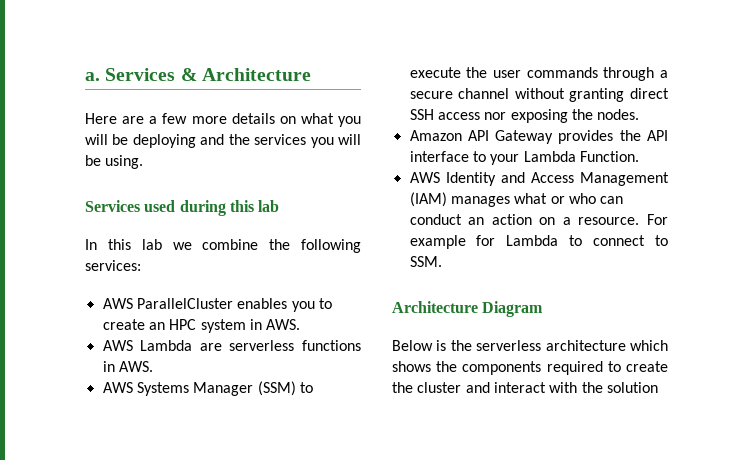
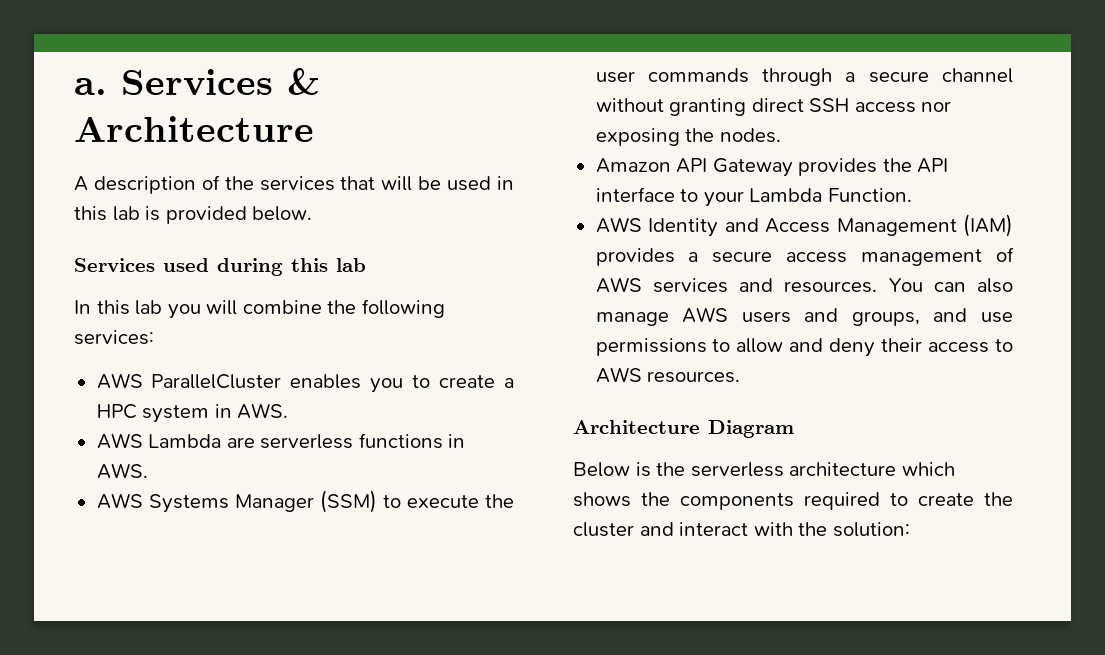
[85,113,361,127] [85,134,361,148] [85,155,144,169] Here are a few more details on what you will be deploying and the services you will be using. -> [74,175,515,194] [74,206,313,224] A description of the services that will be used in this lab is provided below.
[172,242,192,250] we -> [167,300,238,319] you will
[148,322,165,330] an -> [504,378,515,388] a
[450,193,624,207] [409,214,668,225] [409,235,668,249] [409,256,442,267] manages what or who can conduct an action on a resource. For example for Lambda to connect to SSM. -> [595,247,1014,266] [595,277,1013,293] [595,307,1013,326] [595,338,1013,357] [595,367,741,383] provides a secure access management of AWS services and resources. You can also manage AWS users and groups, and use permissions to allow and deny their access to AWS resources.
[606,382,658,393] solution -> [832,522,910,537] solution:

